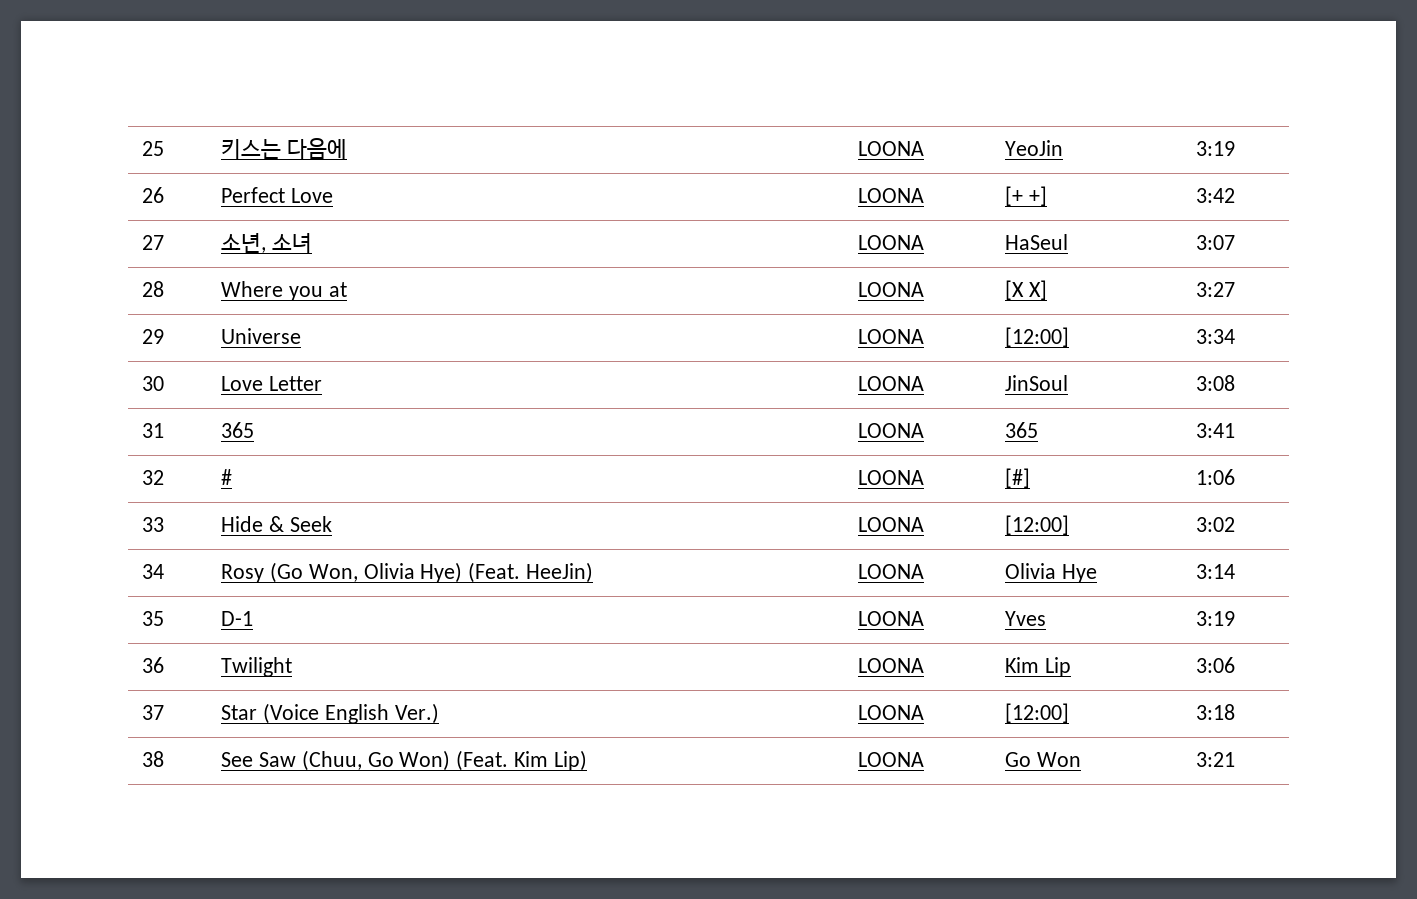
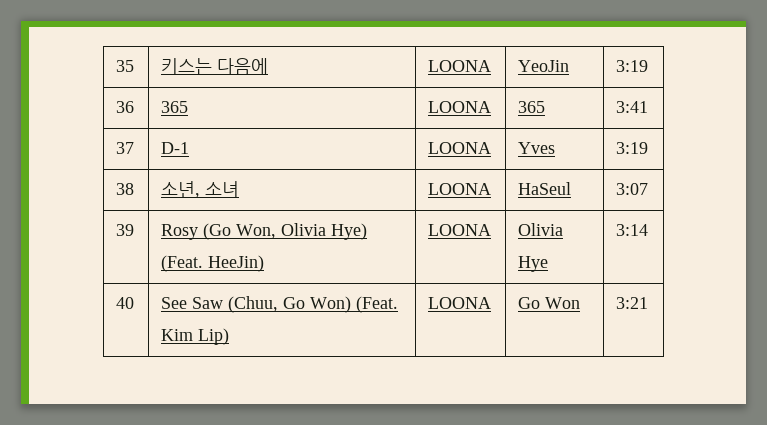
[142,141,165,156] 25 -> [116,60,135,72] 35
[142,187,165,203] [221,187,334,203] [858,188,925,203] [1005,186,1048,206] [1196,188,1236,203] [142,235,165,250] 26 | Perfect Love | LOONA | [+ +] | 3:42 // 27 -> [116,101,135,113] [161,101,189,113] [428,101,492,113] [518,101,546,113] [616,101,649,113] [116,142,135,154] [161,142,190,154] [428,142,492,154] [518,142,556,154] [616,142,649,154] [116,183,135,195] 36 | 365 | LOONA | 365 | 3:41 // 37 | D-1 | LOONA | Yves | 3:19 // 38
[142,281,165,297] [221,281,347,301] [858,282,925,297] [1005,280,1048,300] [1196,282,1236,297] [142,329,165,344] [221,328,302,344] [858,329,925,344] [1005,327,1070,347] [1196,329,1236,344] [142,376,165,391] [221,376,323,391] [858,376,925,391] [1005,375,1069,391] [1196,375,1236,391] [142,423,165,438] [221,422,255,438] [858,423,925,438] [1005,422,1039,438] [1196,423,1236,438] [142,470,165,485] [221,469,233,485] [858,470,925,485] [1005,468,1031,488] [1196,469,1236,485] [142,517,165,532] [221,516,332,532] [858,517,925,532] [1005,515,1070,535] [1196,517,1236,532] [142,564,165,579] 28 | Where you at | LOONA | [X X] | 3:27 // 29 | Universe | LOONA | [12:00] | 3:34 // 30 | Love Letter | LOONA | JinSoul | 3:08 // 31 | 365 | LOONA | 365 | 3:41 // 32 | # | LOONA | [#] | 1:06 // 33 | Hide & Seek | LOONA | [12:00] | 3:02 // 34 -> [116,224,135,236] 39
[142,611,165,626] [221,611,254,626] [858,611,925,626] [1005,611,1047,626] [1196,611,1236,626] [142,657,165,673] [221,657,293,677] [858,658,925,673] [1005,657,1072,677] [1196,657,1236,673] [142,705,165,720] [221,703,439,724] [858,705,925,720] [1005,703,1070,723] [1196,704,1236,720] [142,751,165,767] 35 | D-1 | LOONA | Yves | 3:19 // 36 | Twilight | LOONA | Kim Lip | 3:06 // 37 | Star (Voice English Ver.) | LOONA | [12:00] | 3:18 // 38 -> [116,297,135,309] 40

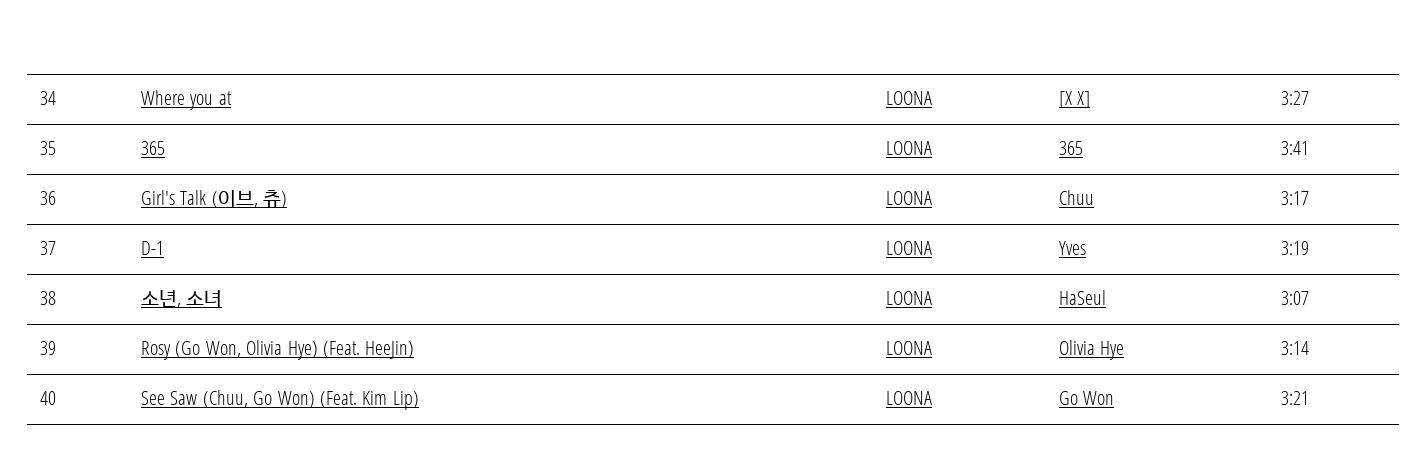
[116,60,135,72] [161,58,269,75] [428,60,492,72] [518,60,570,72] [616,60,649,72] [116,101,135,113] [161,101,189,113] [428,101,492,113] [518,101,546,113] [616,101,649,113] 35 | 키스는 다음에 | LOONA | YeoJin | 3:19 // 36 | 365 | LOONA | 365 | 3:41 -> [40,91,57,105] [141,90,232,110] [886,91,933,105] [1059,91,1091,108] [1281,91,1310,105] [40,141,57,155] [141,141,166,155] [886,141,933,155] [1059,141,1084,155] [1281,141,1310,155] [40,191,57,205] [141,190,288,208] [886,191,933,205] [1059,190,1095,205] [1281,191,1310,205] 34 | Where you at | LOONA | [X X] | 3:27 // 35 | 365 | LOONA | 365 | 3:41 // 36 | Girl's Talk (이브, 츄) | LOONA | Chuu | 3:17

